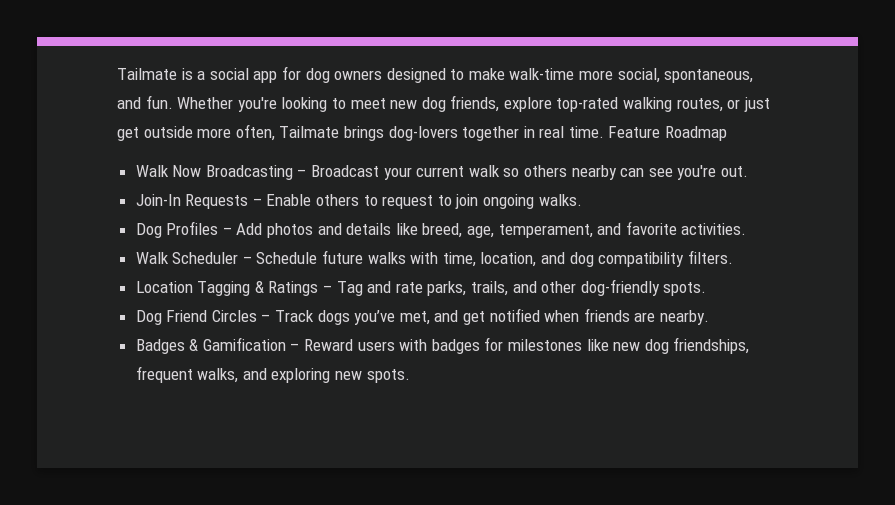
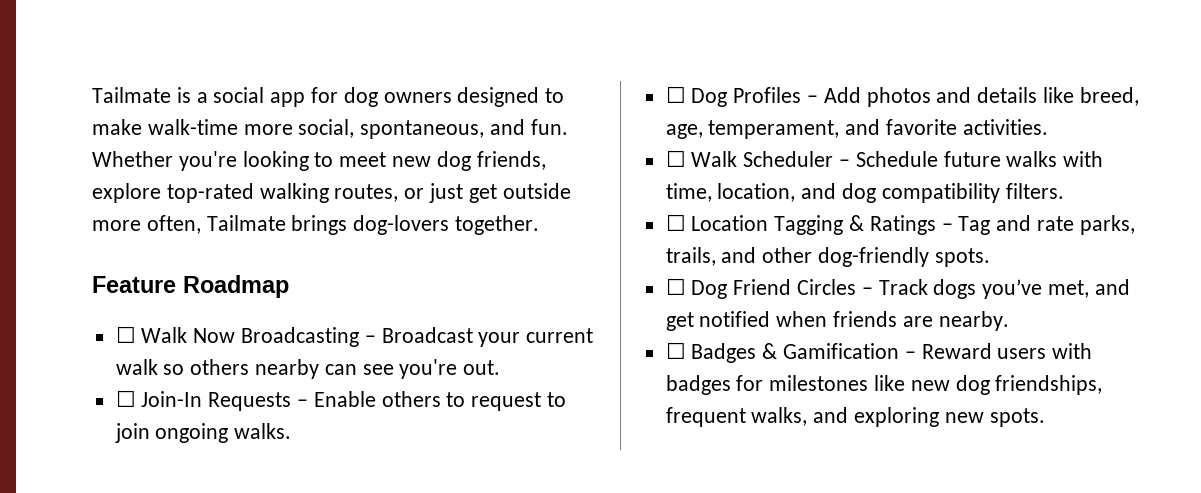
[462,126,604,141] together in real time. -> [455,215,540,235] together. //
(728, 133) none -> [115,326,136,343] ☐
(748, 171) none -> [115,390,136,407] ☐
(582, 200) none -> [665,86,686,103] ☐
(747, 229) none -> [665,150,686,167] ☐
(733, 257) none -> [665,214,686,231] ☐
(707, 289) none -> [665,278,686,295] ☐
(709, 317) none -> [665,342,686,359] ☐

